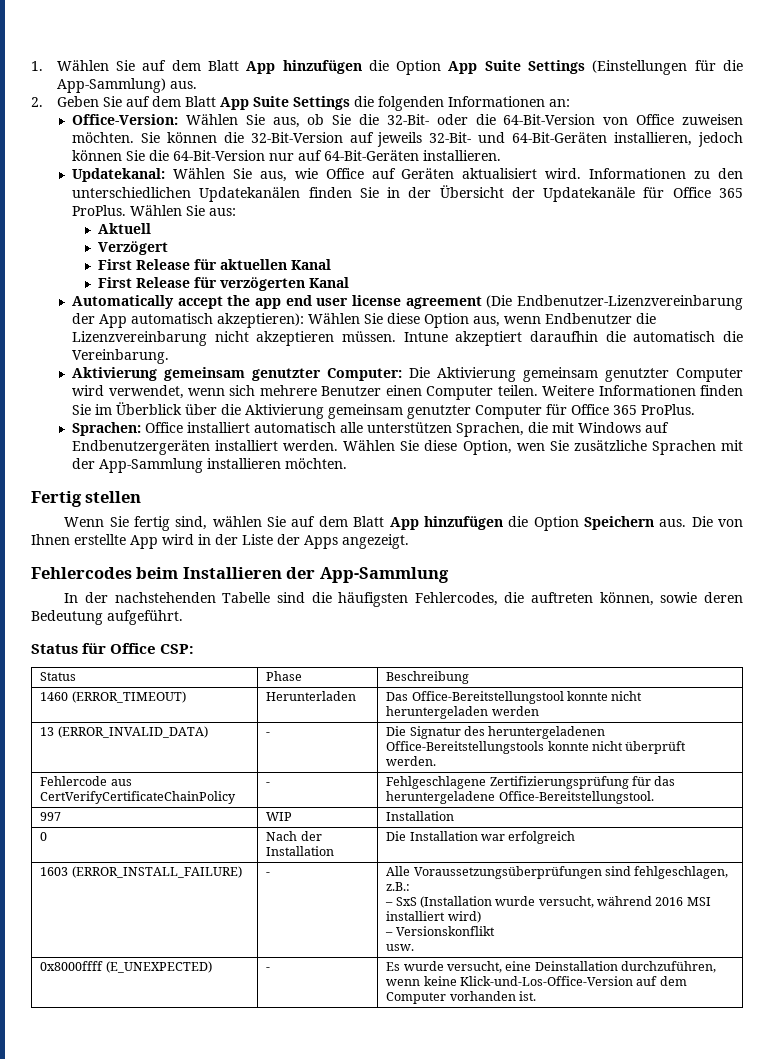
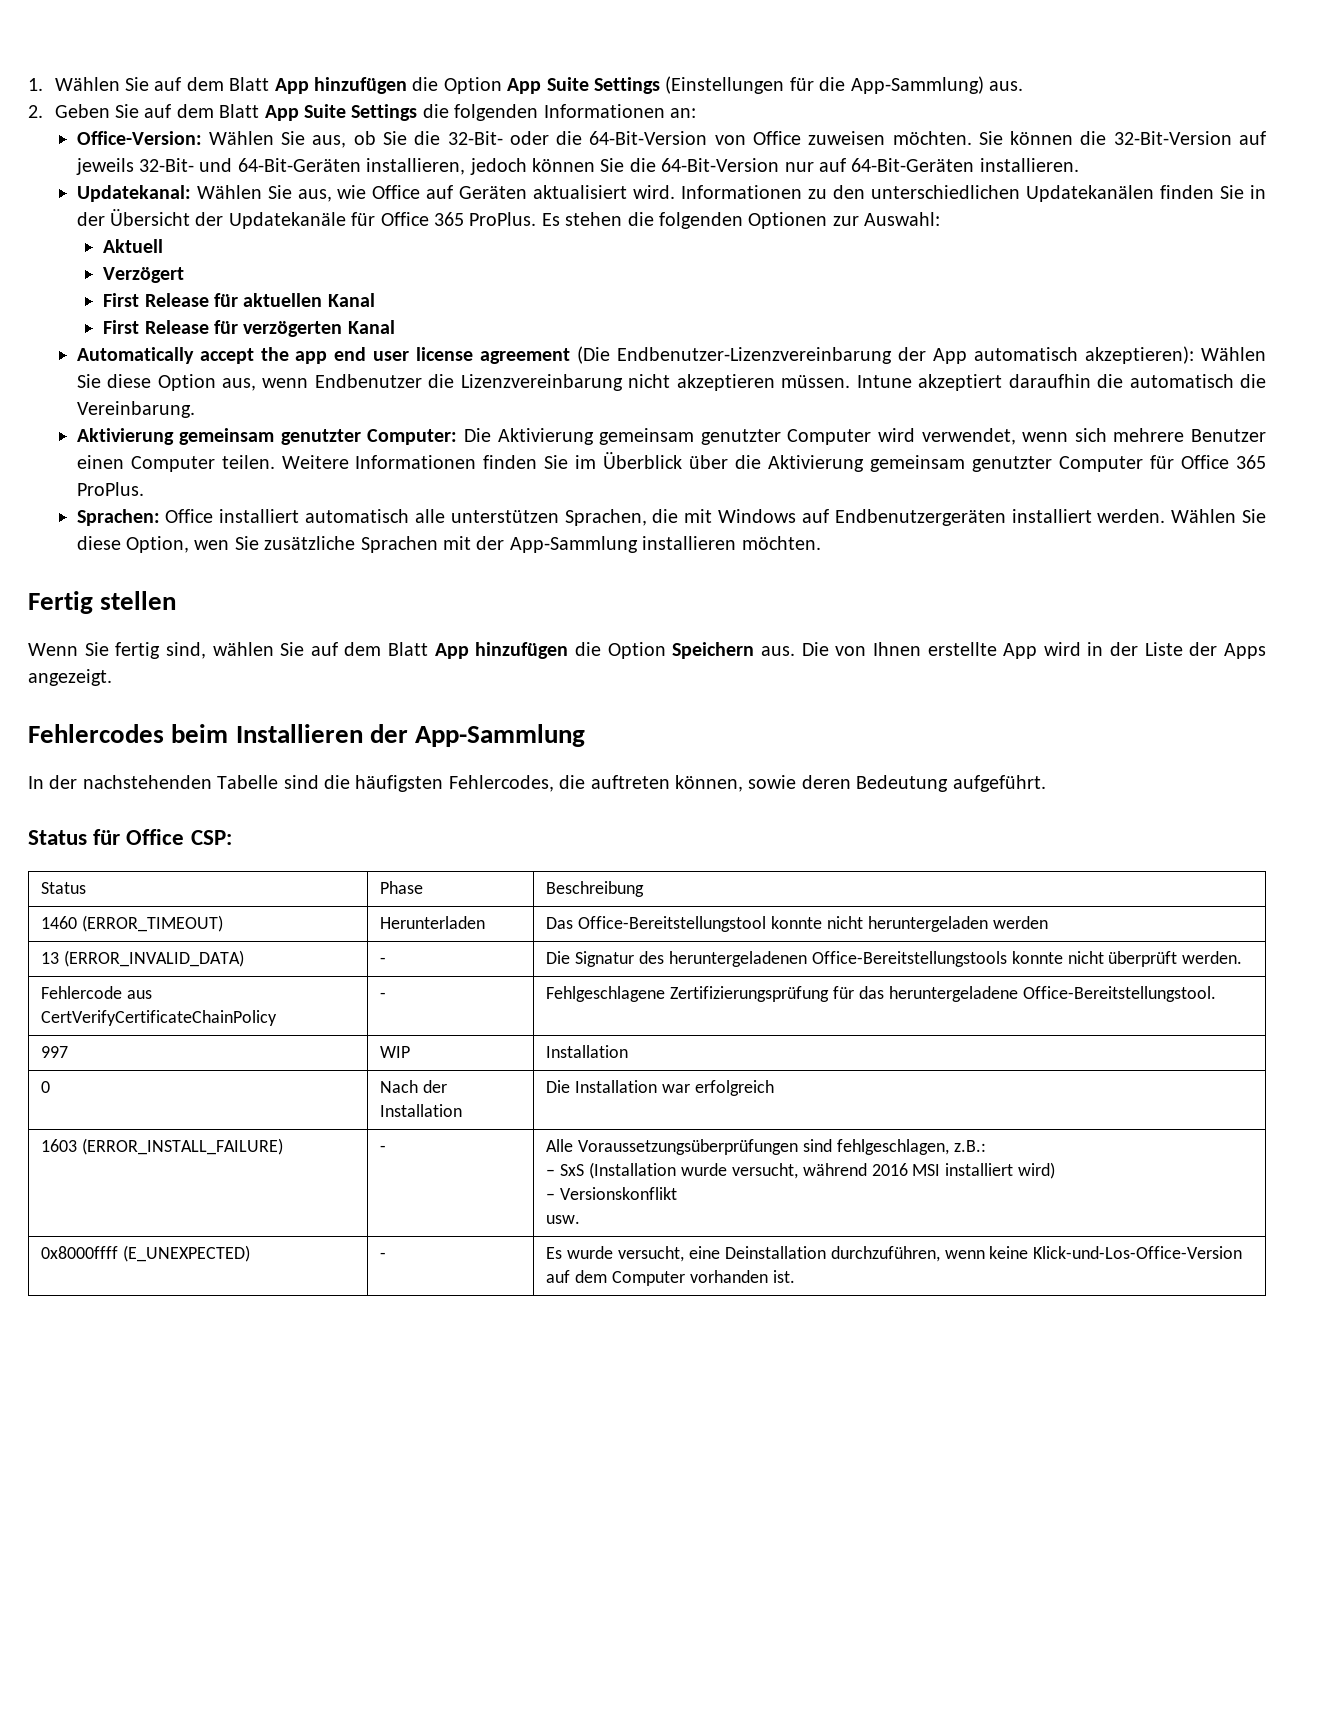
[130,205,237,216] Wählen Sie aus: -> [541,212,941,229] Es stehen die folgenden Optionen zur Auswahl:

